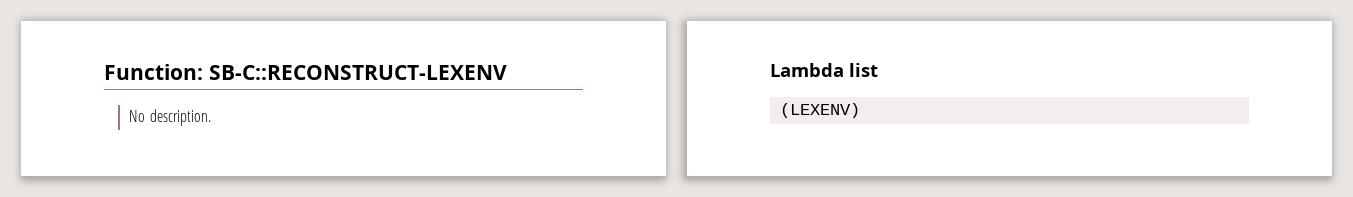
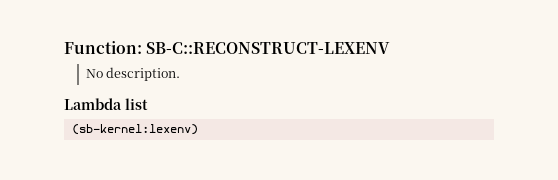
[779,103,860,118] (LEXENV) -> [71,124,198,135] (sb-kernel:lexenv)

